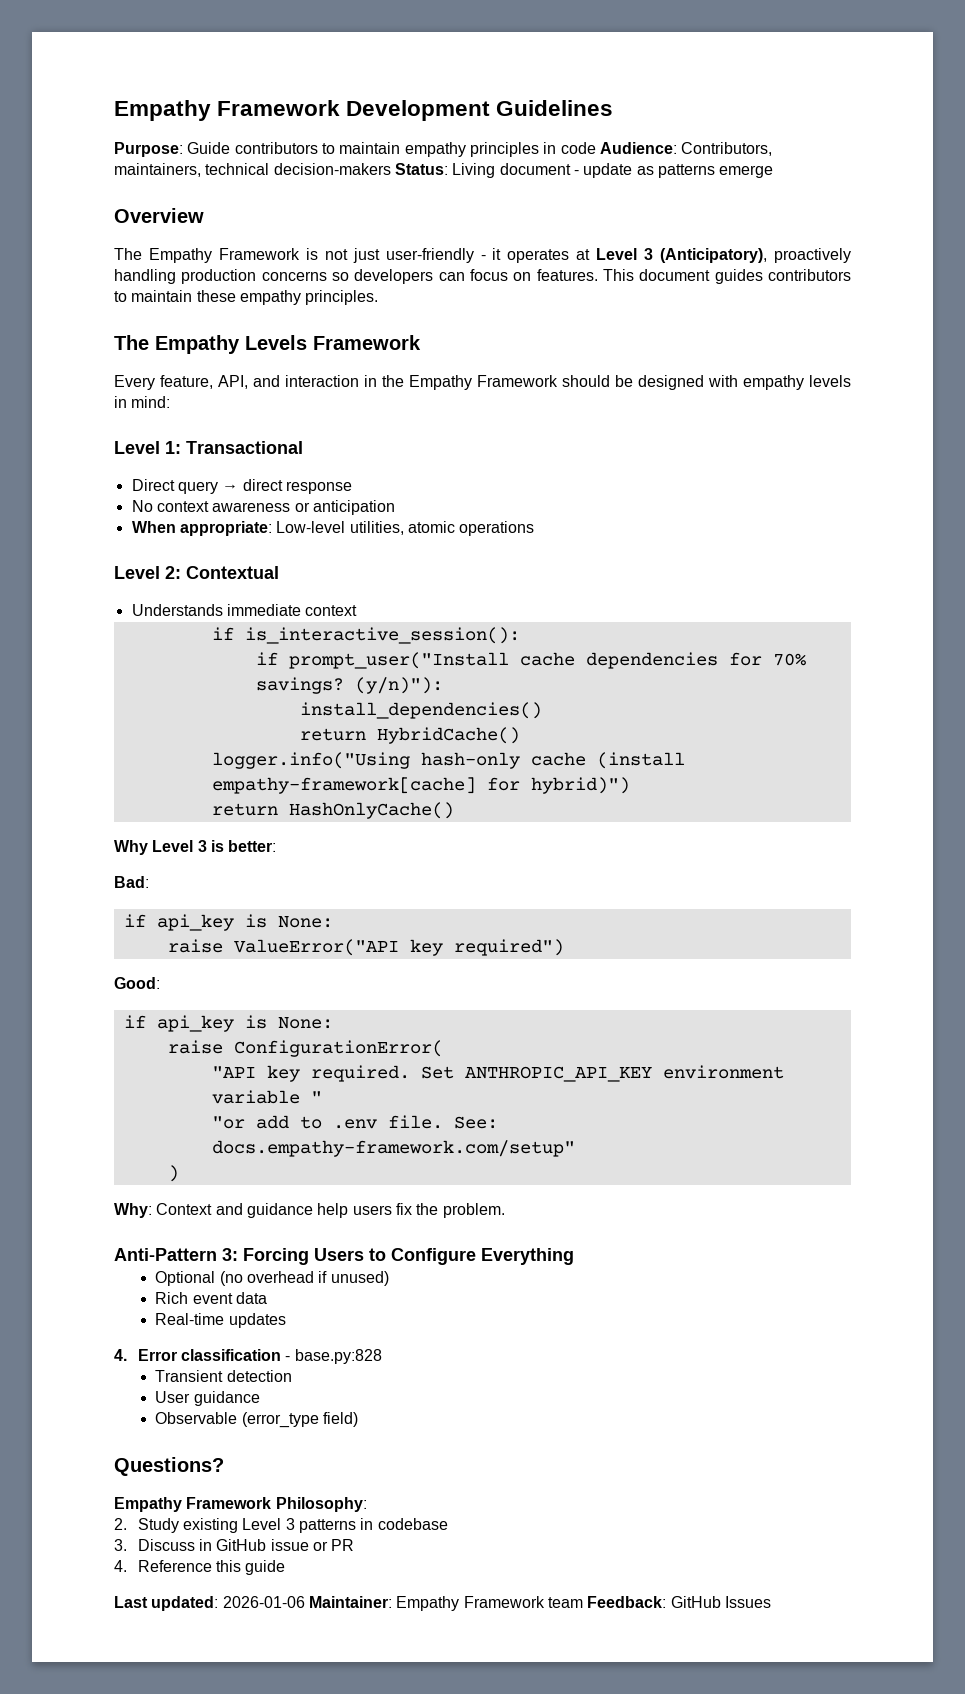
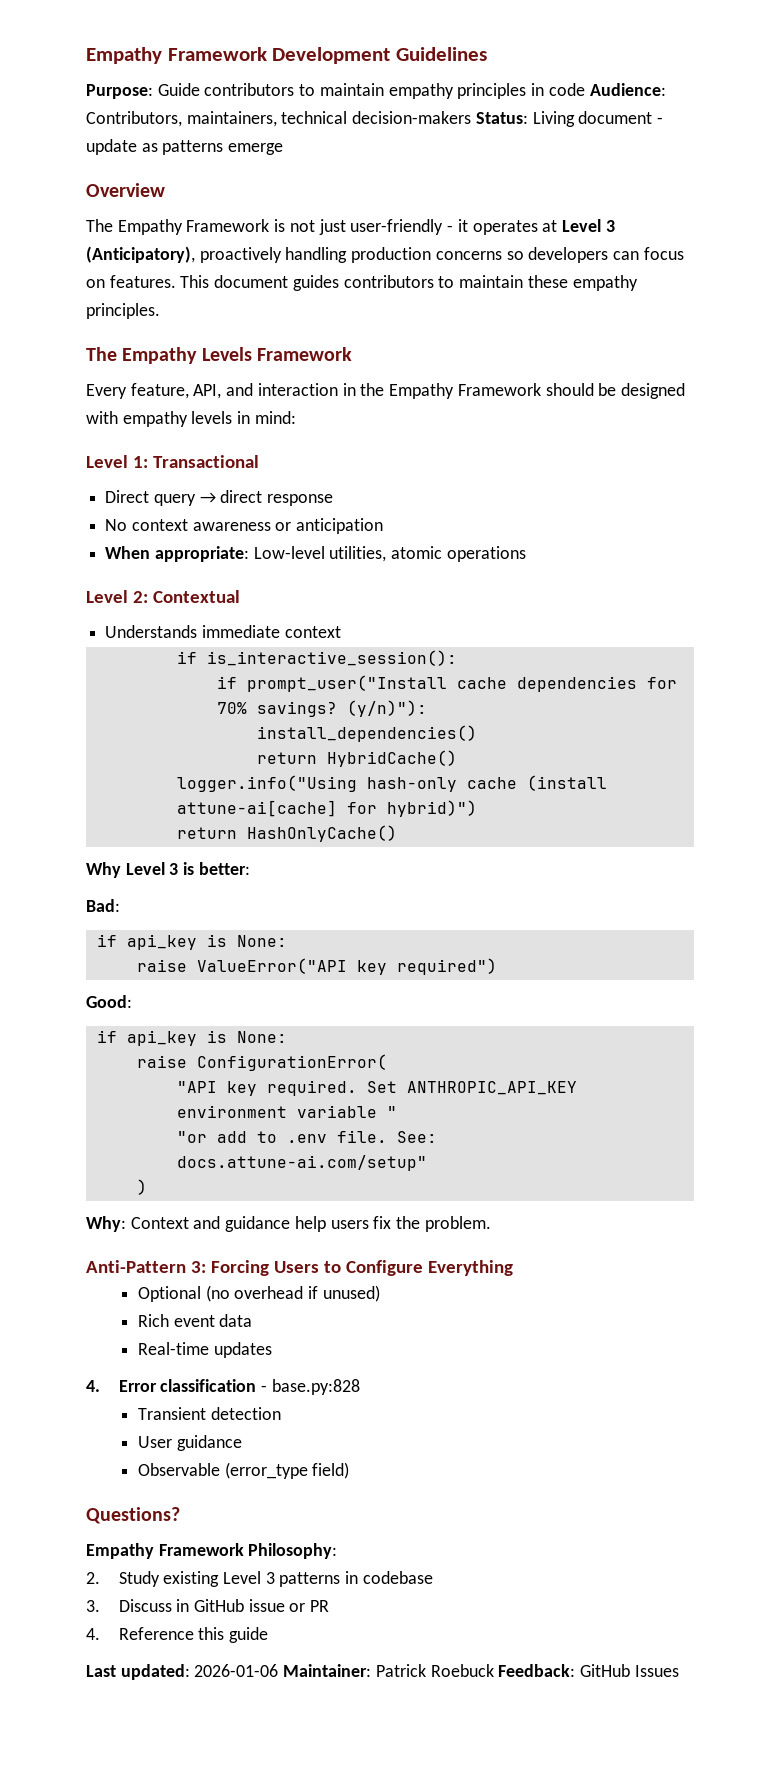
[211,777,476,794] empathy-framework[cache] -> [176,800,337,817] attune-ai[cache]
[211,1140,575,1157] docs.empathy-framework.com/setup" -> [176,1155,427,1171] docs.attune-ai.com/setup"
[396,1596,583,1611] Empathy Framework team -> [375,1664,494,1677] Patrick Roebuck

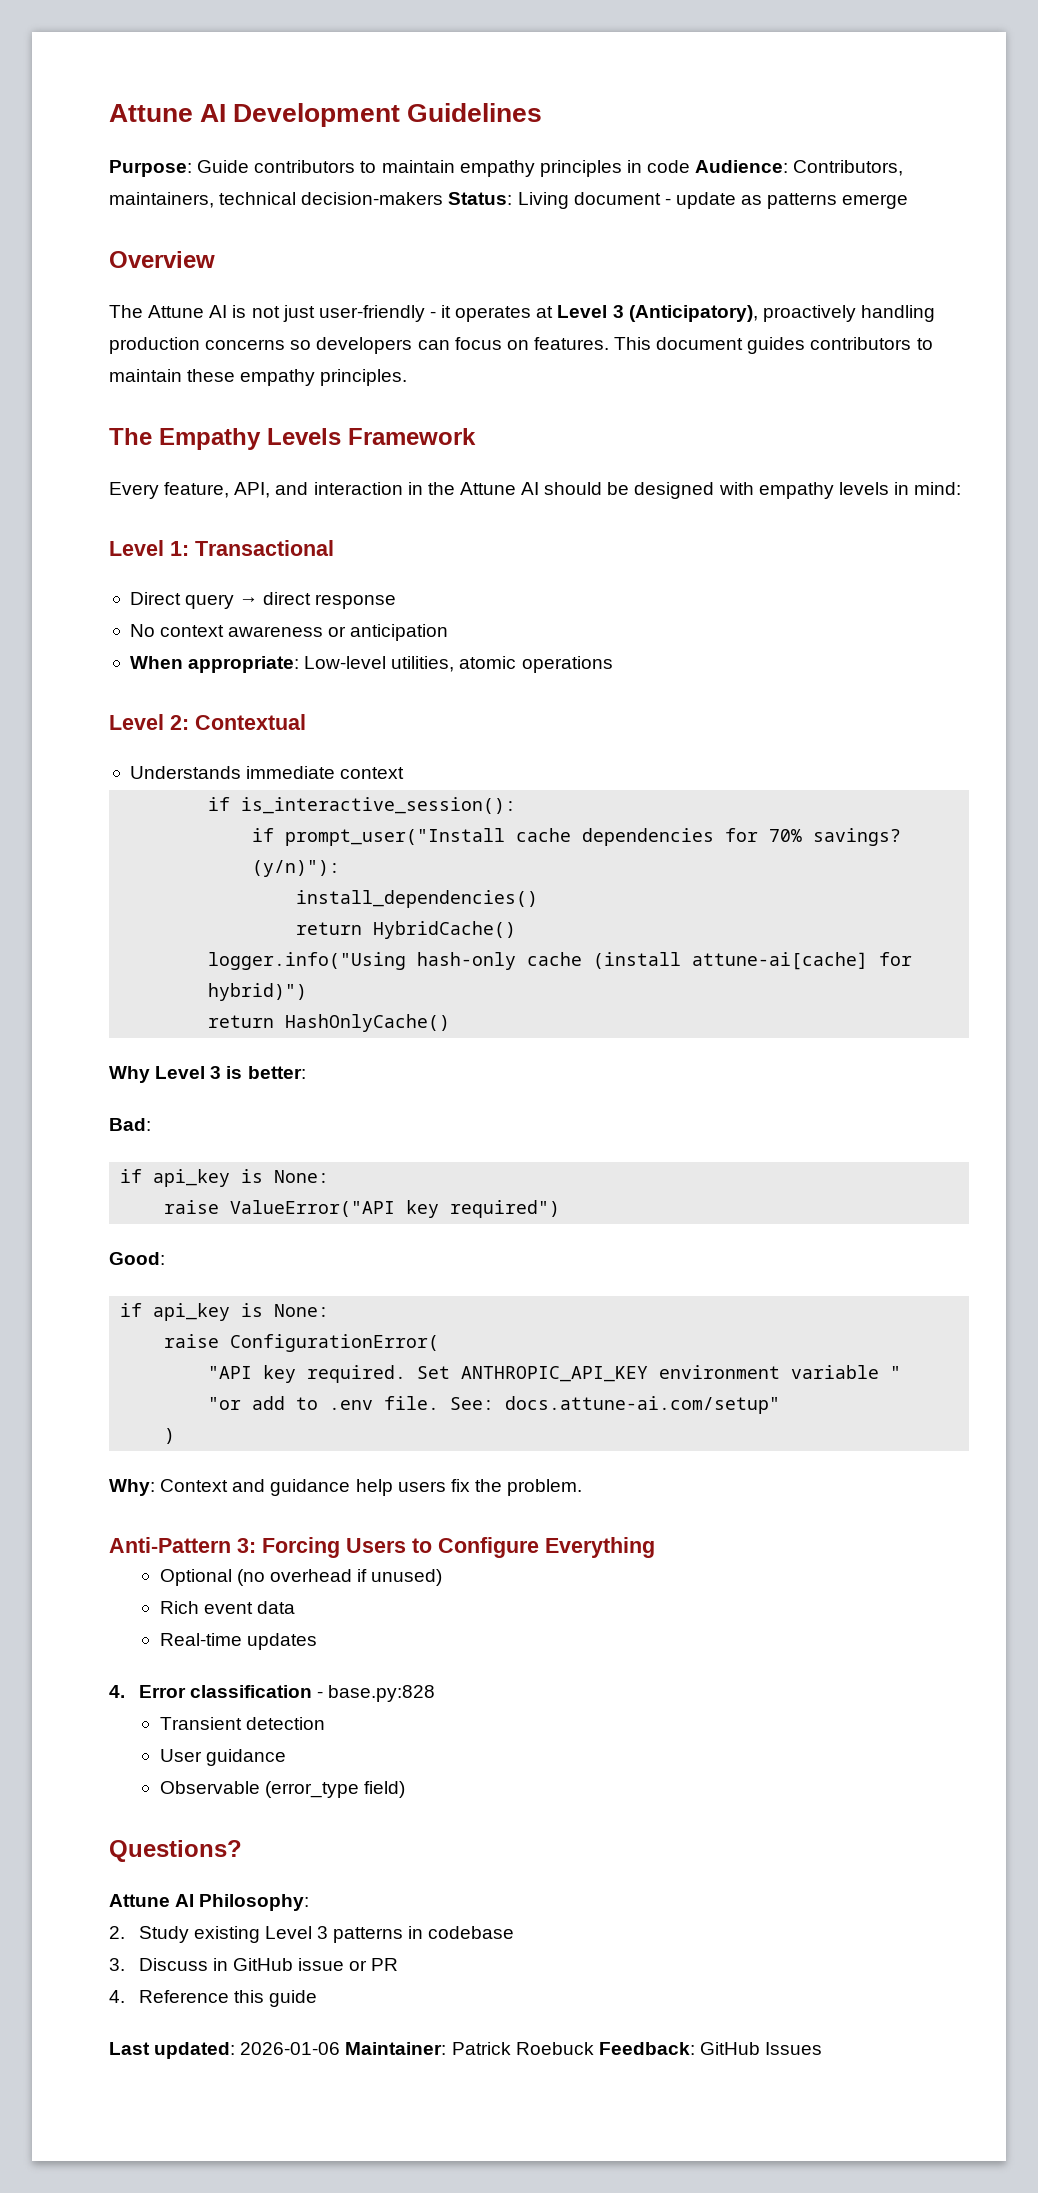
[86,47,267,64] Empathy Framework -> [109,104,227,122] Attune AI
[117,219,270,235] Empathy Framework -> [148,305,228,318] Attune AI
[389,383,541,399] Empathy Framework -> [459,482,540,495] Attune AI
[86,1543,244,1559] Empathy Framework -> [109,1894,195,1907] Attune AI

